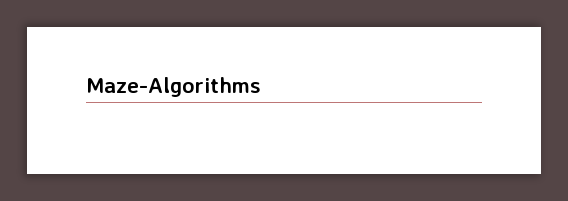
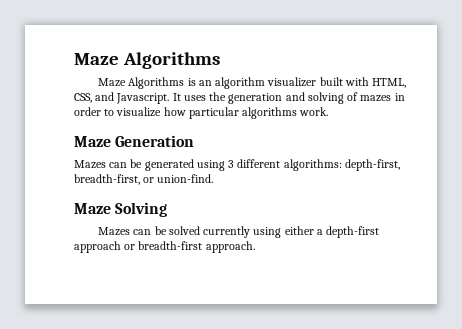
[86,77,261,97] Maze-Algorithms -> [74,52,220,69] [98,77,407,89] [74,92,405,104] [74,107,329,119] [74,135,195,147] [74,159,400,171] [74,174,214,185] [74,202,168,217] [98,226,380,238] [74,241,255,253] Maze Algorithms // Maze Algorithms is an algorithm visualizer built with HTML, CSS, and Javascript. It uses the generation and solving of mazes in order to visualize how particular algorithms work. // Maze Generation // Mazes can be generated using 3 different algorithms: depth-first, breadth-first, or union-find. // Maze Solving // Mazes can be solved currently using either a depth-first approach or breadth-first approach.

